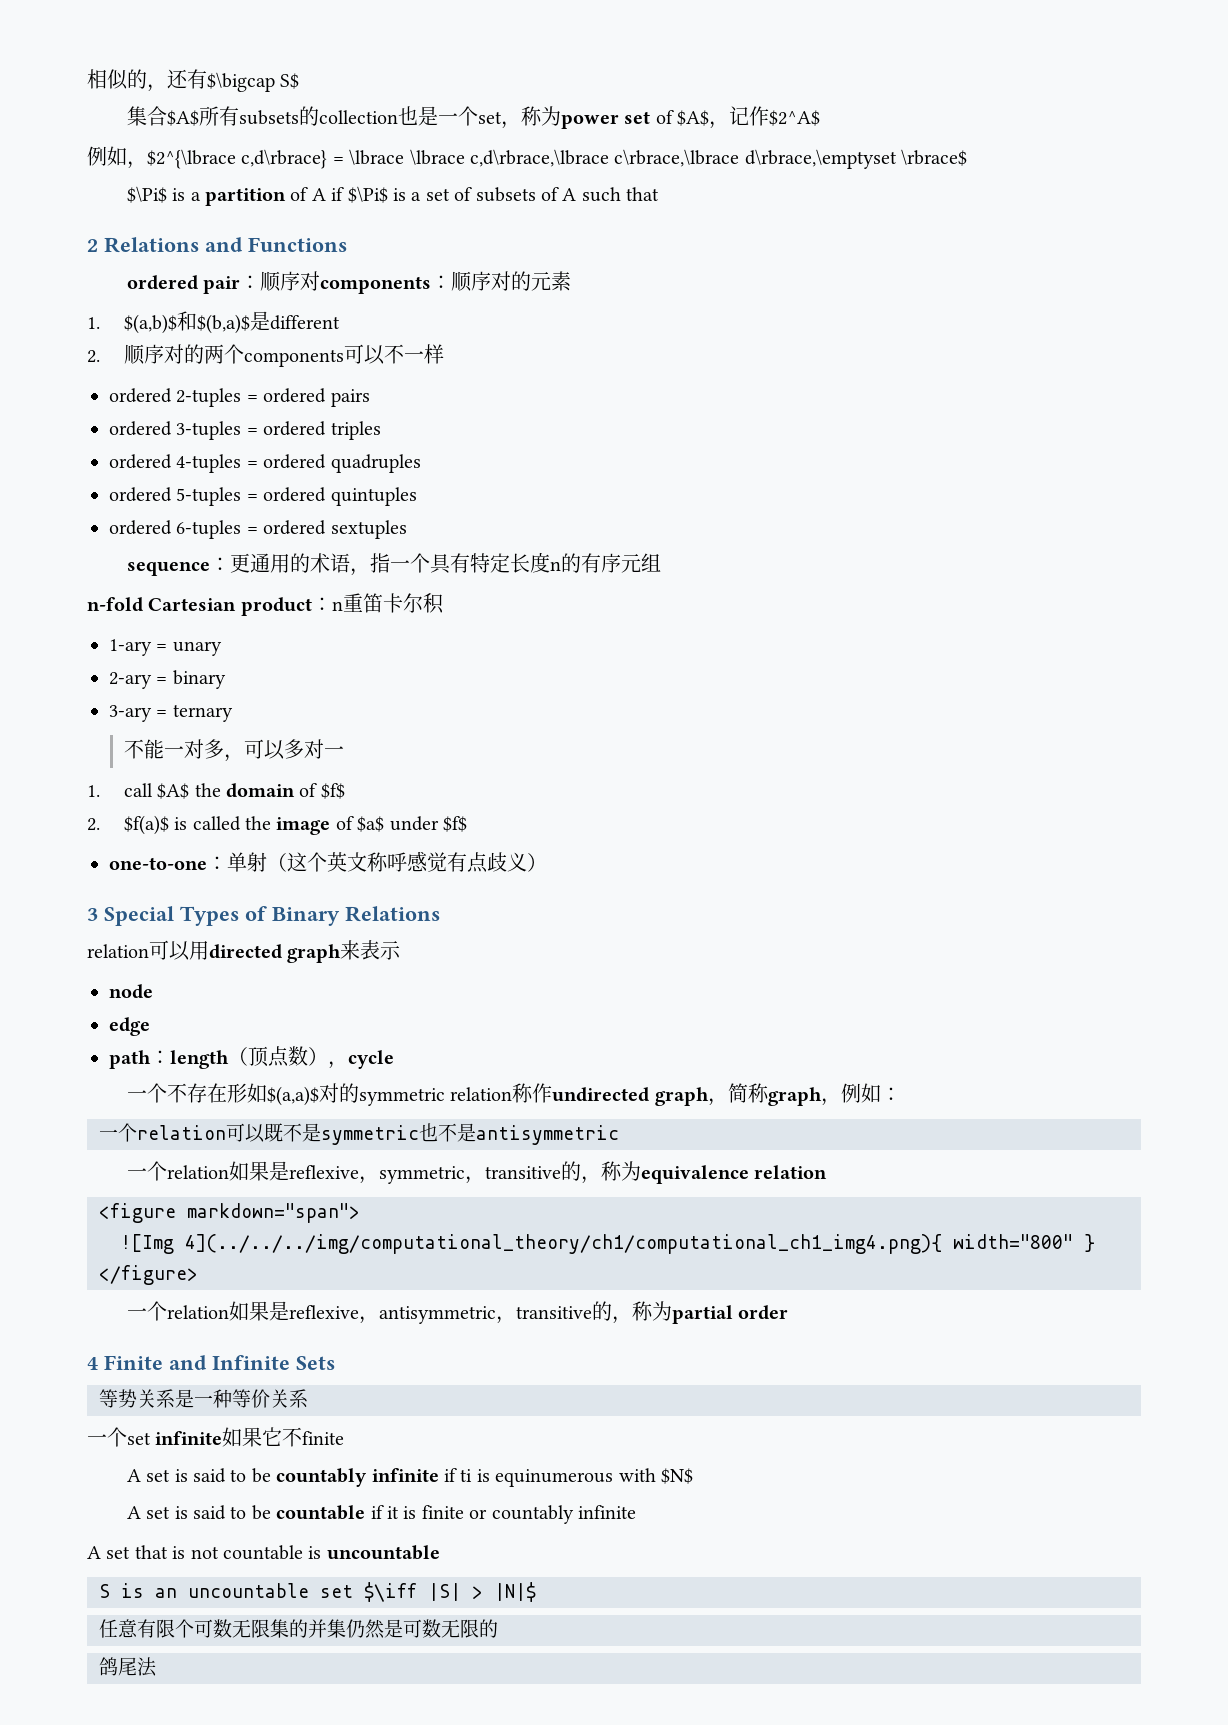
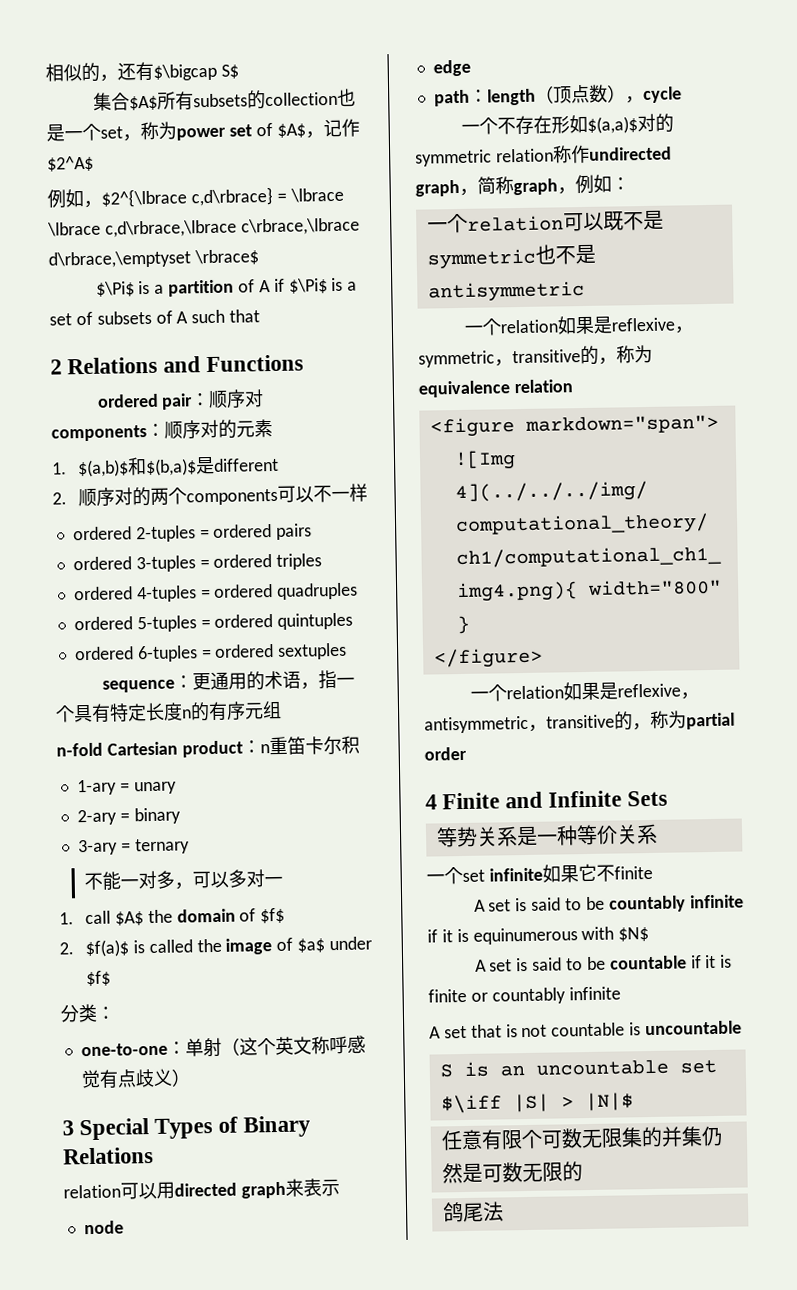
(467, 824) none -> [60,1003,115,1023] // 分类：
[460,1469,473,1482] ti -> [441,929,453,943] it

